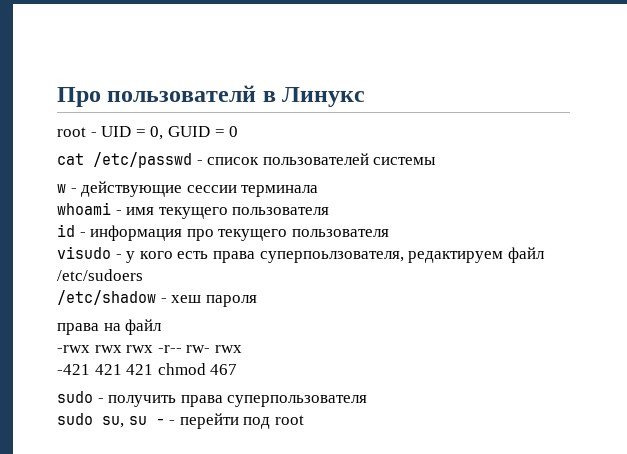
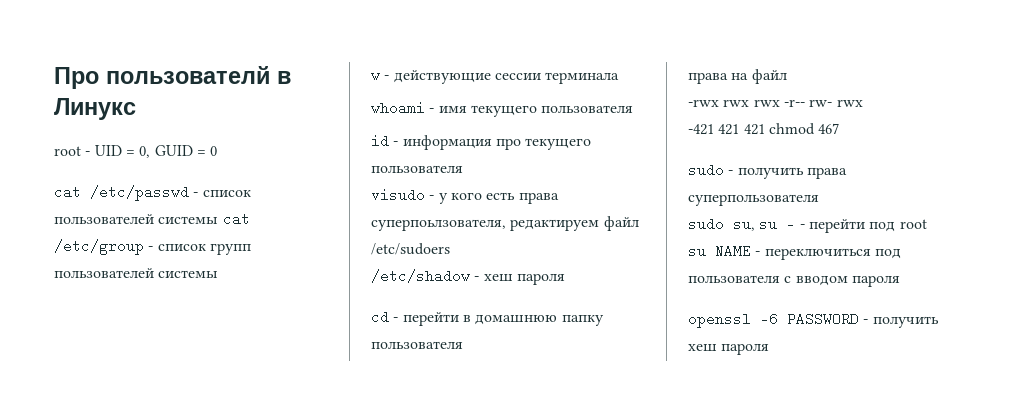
(437, 161) none -> [222,212,250,226] [54,239,251,255] [54,268,219,278] cat /etc/group - список групп пользователей системы
(257, 301) none -> [371,310,604,326] [371,341,463,349] // cd - перейти в домашнюю папку пользователя
(304, 420) none -> [688,244,901,260] [688,275,900,287] [688,312,939,328] [688,343,770,355] // su NAME - переключиться под пользователя с вводом пароля // openssl -6 PASSWORD - получить хеш пароля

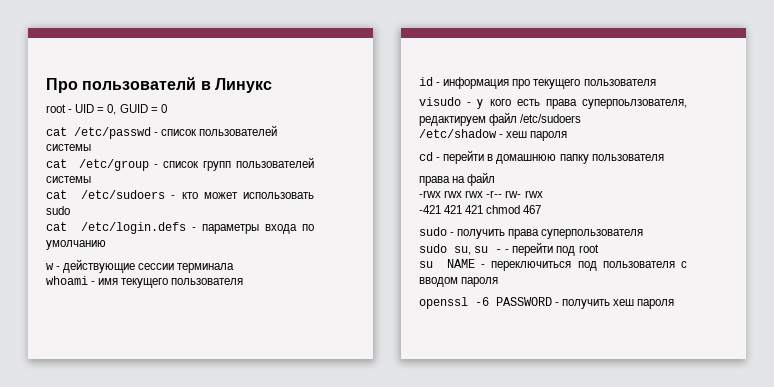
(219, 220) none -> (91, 147) //
(219, 274) none -> [46,190,314,199] [46,206,70,215] [46,222,314,234] [46,240,106,250] // cat /etc/sudoers - кто может использовать sudo // cat /etc/login.defs - параметры входа по умолчанию

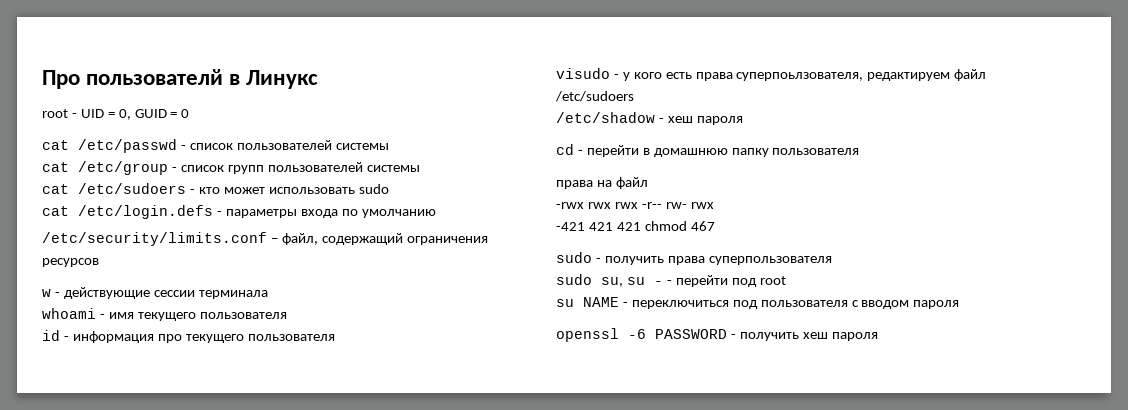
(106, 245) none -> [42,232,488,246] [42,258,99,267] // /etc/security/limits.conf – файл, содержащий ограничения ресурсов

